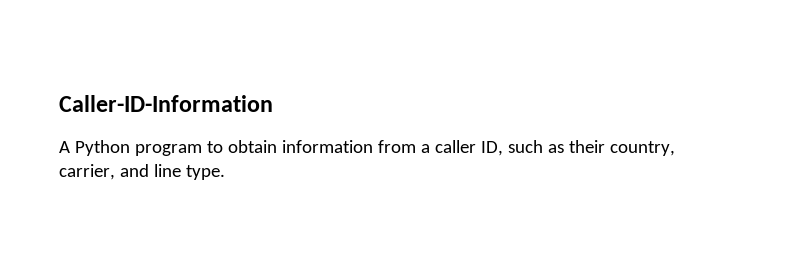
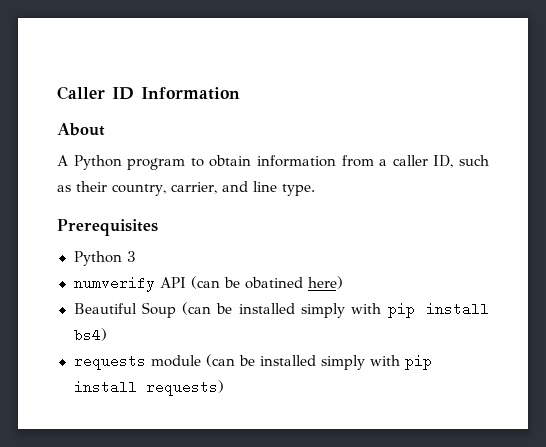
[59,95,273,112] Caller-ID-Information -> [57,86,240,100] [57,123,105,136] Caller ID Information // About
(225, 172) none -> [57,219,158,236] [73,251,136,266] [73,276,343,292] [73,302,490,318] [73,328,107,342] [73,354,432,370] [73,380,224,396] // Prerequisites // Python 3 // numverify API (can be obatined here) // Beautiful Soup (can be installed simply with pip install bs4) // requests module (can be installed simply with pip install requests)

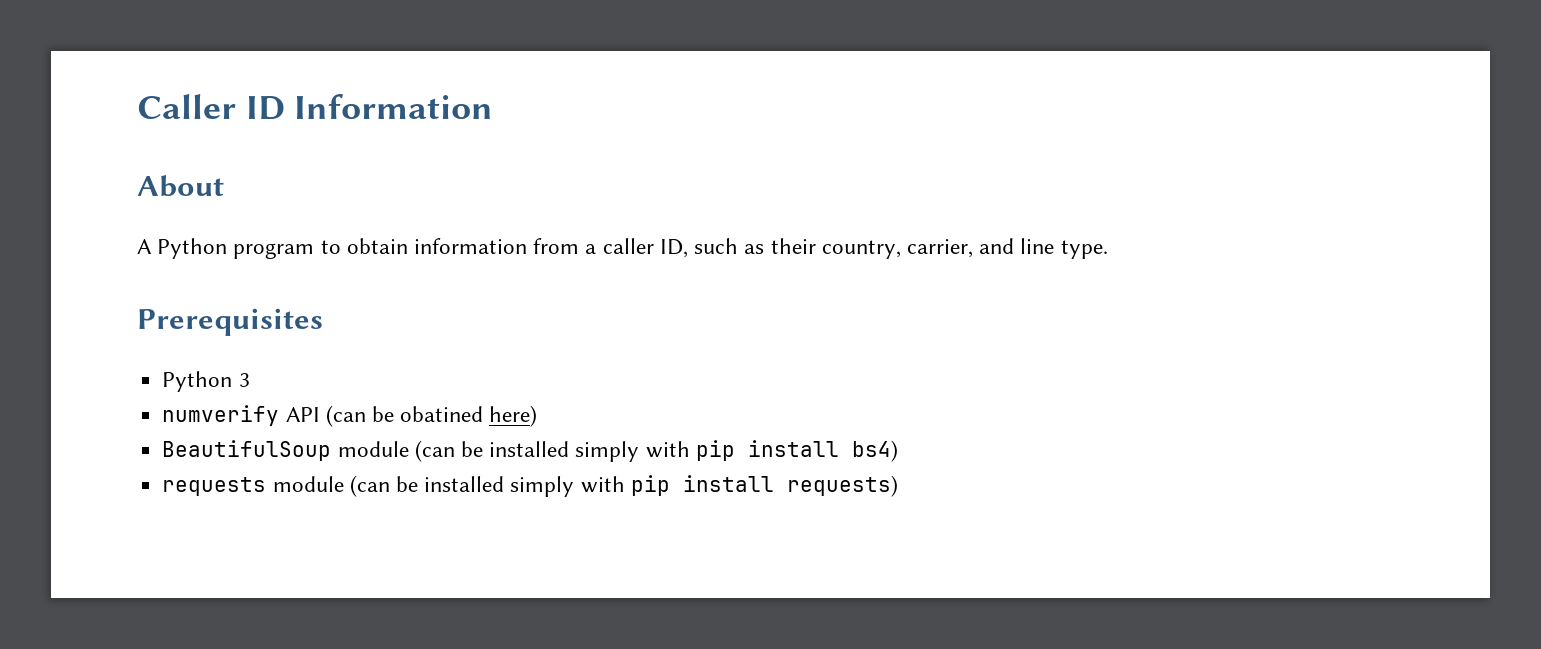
[73,302,176,318] Beautiful Soup -> [162,440,409,461] BeautifulSoup module

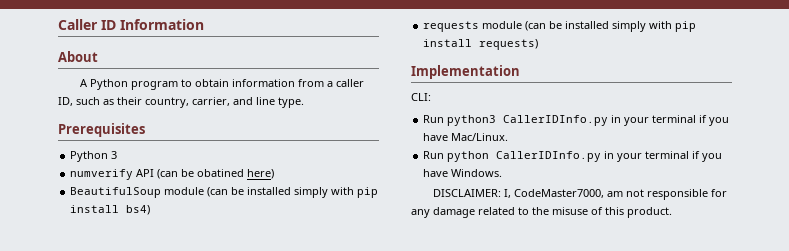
(898, 486) none -> [411,65,520,79] [411,93,431,101] [423,115,730,126] [423,133,509,141] [423,151,723,162] [423,169,503,177] [433,189,728,200] [411,207,672,218] // Implementation // CLI: // Run python3 CallerIDInfo.py in your terminal if you have Mac/Linux. // Run python CallerIDInfo.py in your terminal if you have Windows. // DISCLAIMER: I, CodeMaster7000, am not responsible for any damage related to the misuse of this product.

